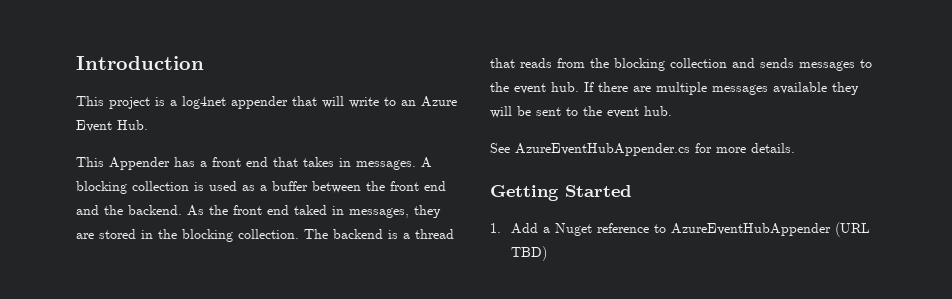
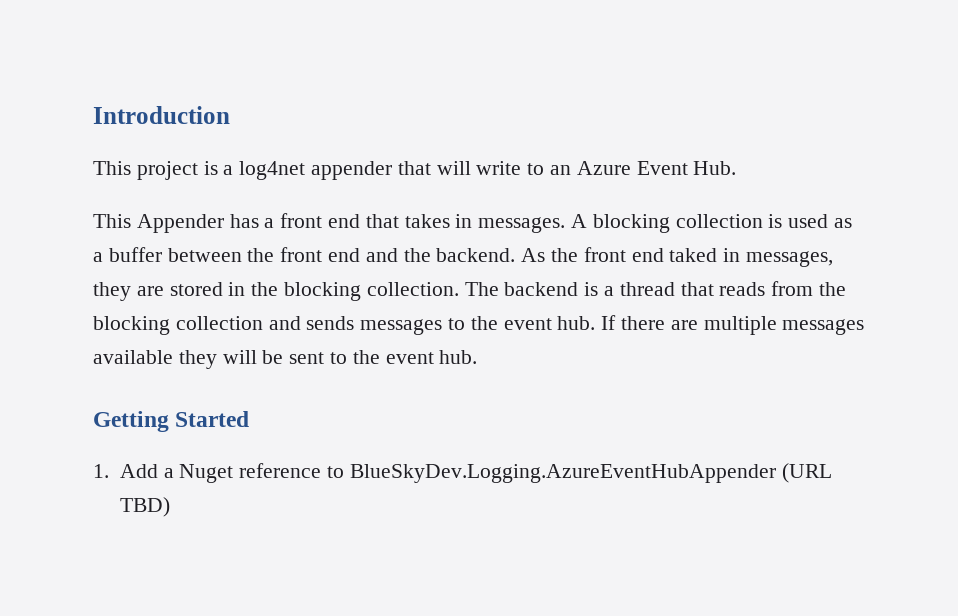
[490,143,795,156] // See AzureEventHubAppender.cs for more details. -> (478, 357) none
[670,223,831,236] AzureEventHubAppender -> [349,464,776,483] BlueSkyDev.Logging.AzureEventHubAppender

